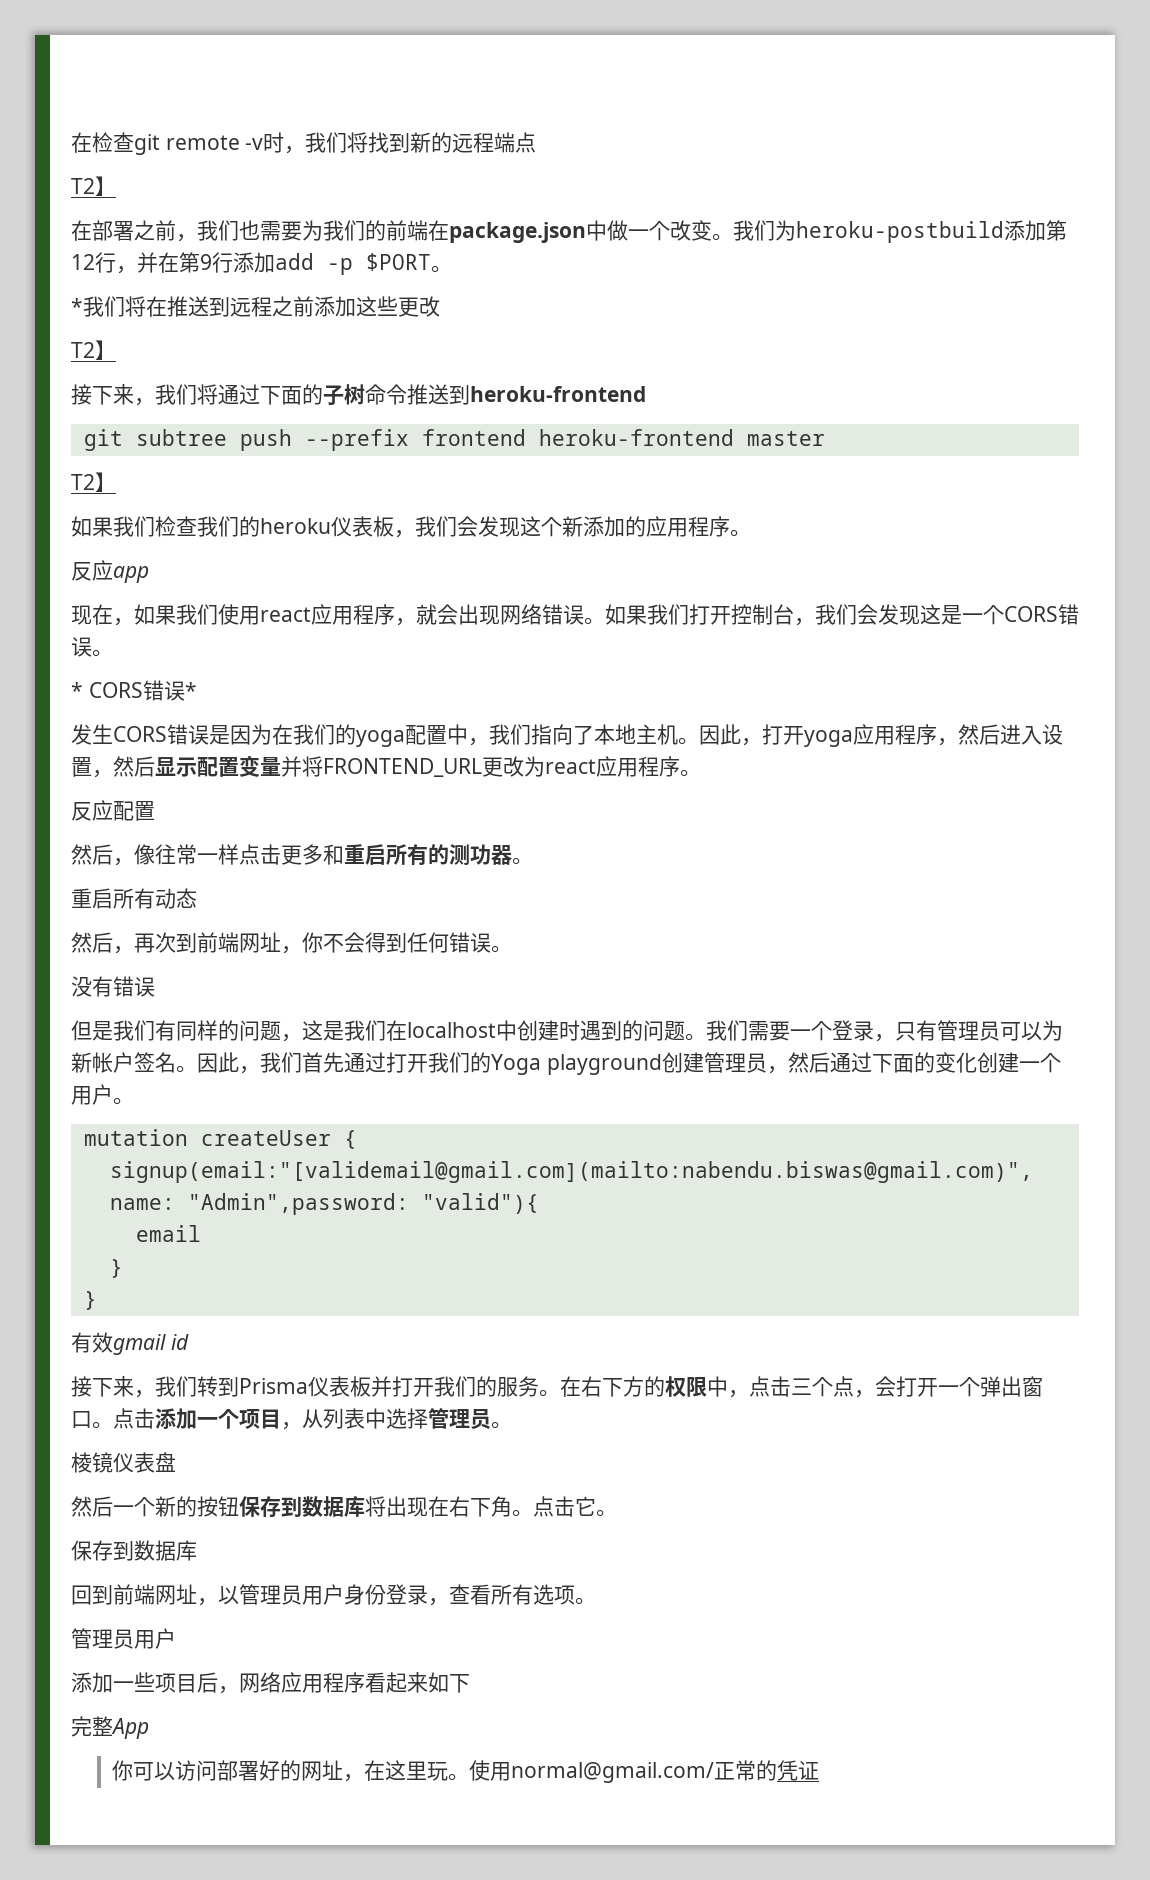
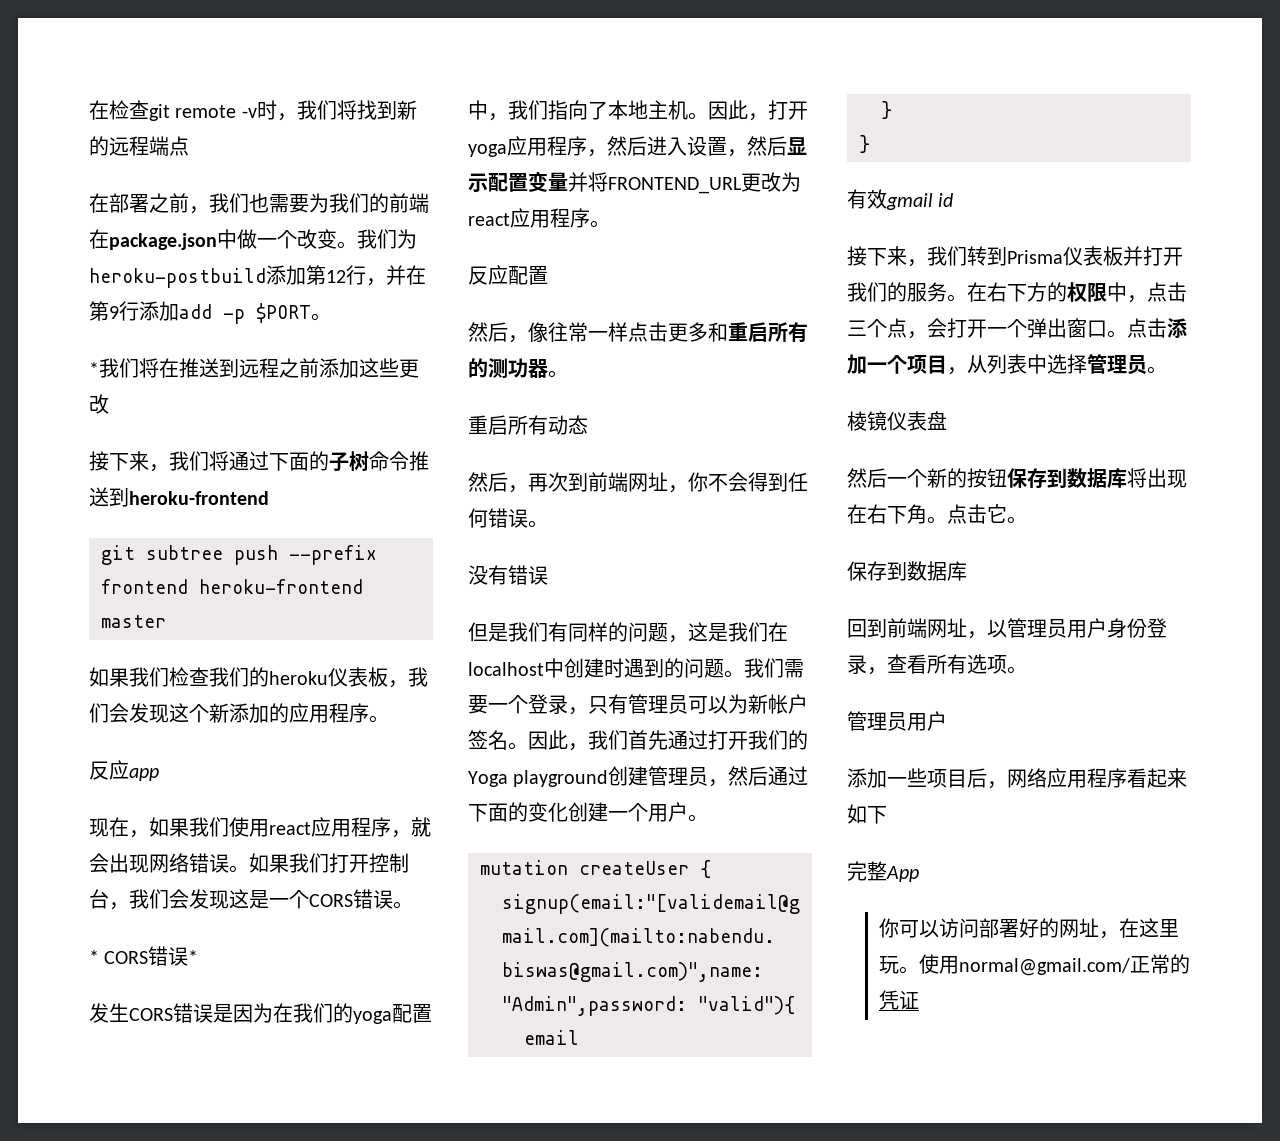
[71,176,116,196] // T2】 -> (189, 146) none
[71,340,116,360] // T2】 -> (109, 404) none
[71,472,116,492] // T2】 -> (166, 621) none

